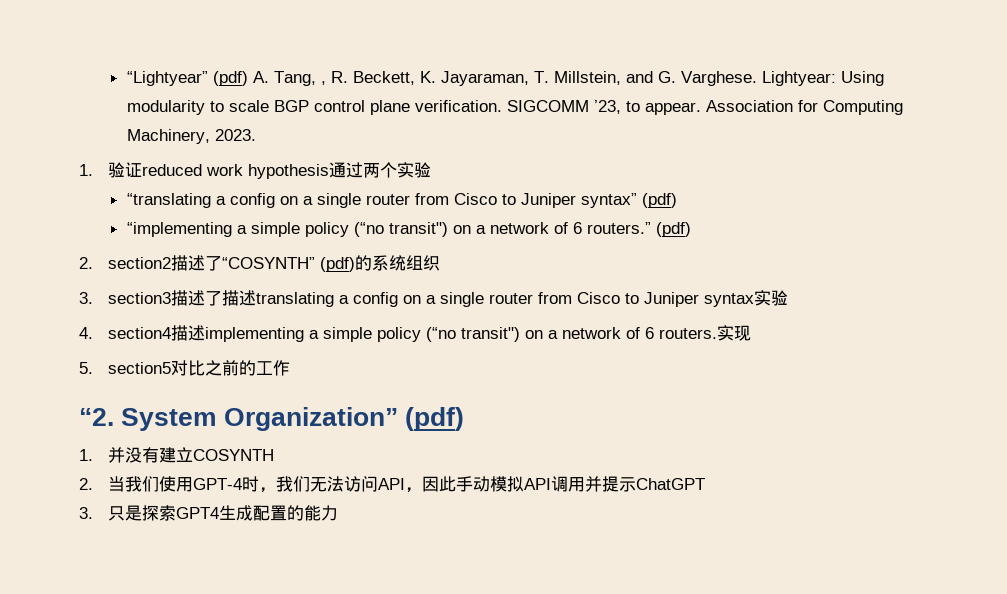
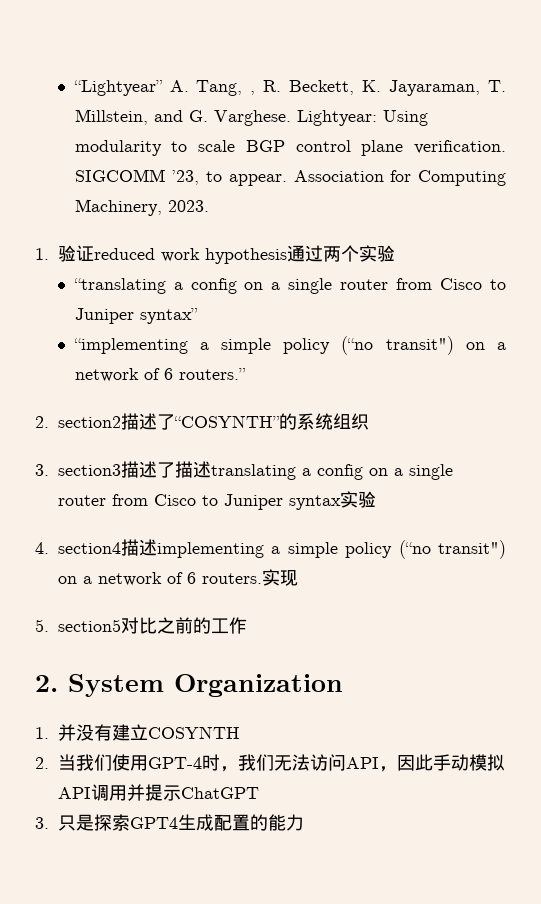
[212,71,248,86] (pdf) -> (163, 88) none
[641,193,677,208] (pdf) -> (198, 316) none
[655,222,691,237] (pdf) -> (246, 374) none
[319,257,355,272] (pdf) -> (280, 421) none
[79,407,465,431] “2. System Organization” (pdf) -> [35,674,343,697] 2. System Organization

